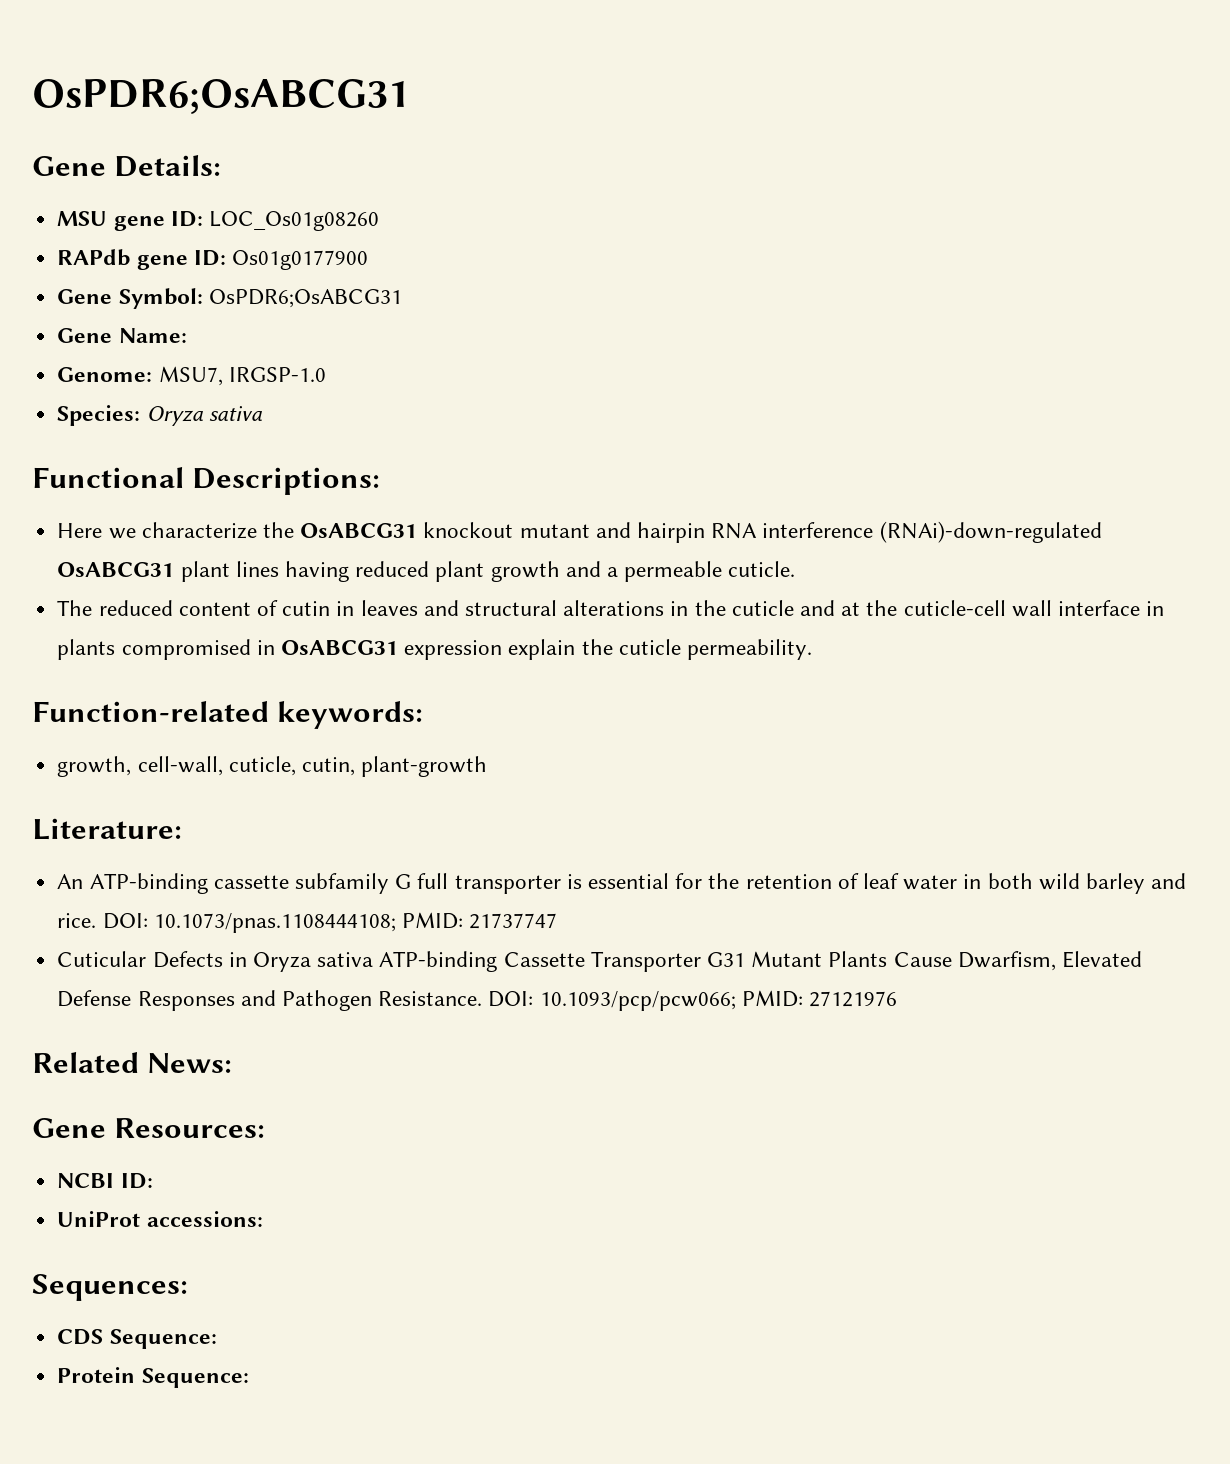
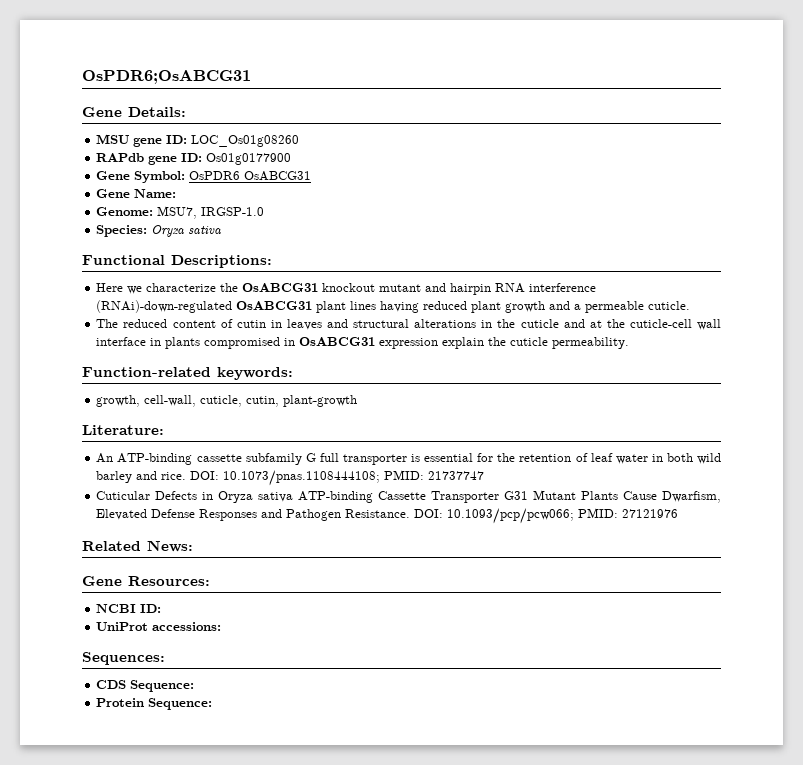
[208,289,402,308] OsPDR6;OsABCG31 -> [189,171,312,181] OsPDR6 OsABCG31

